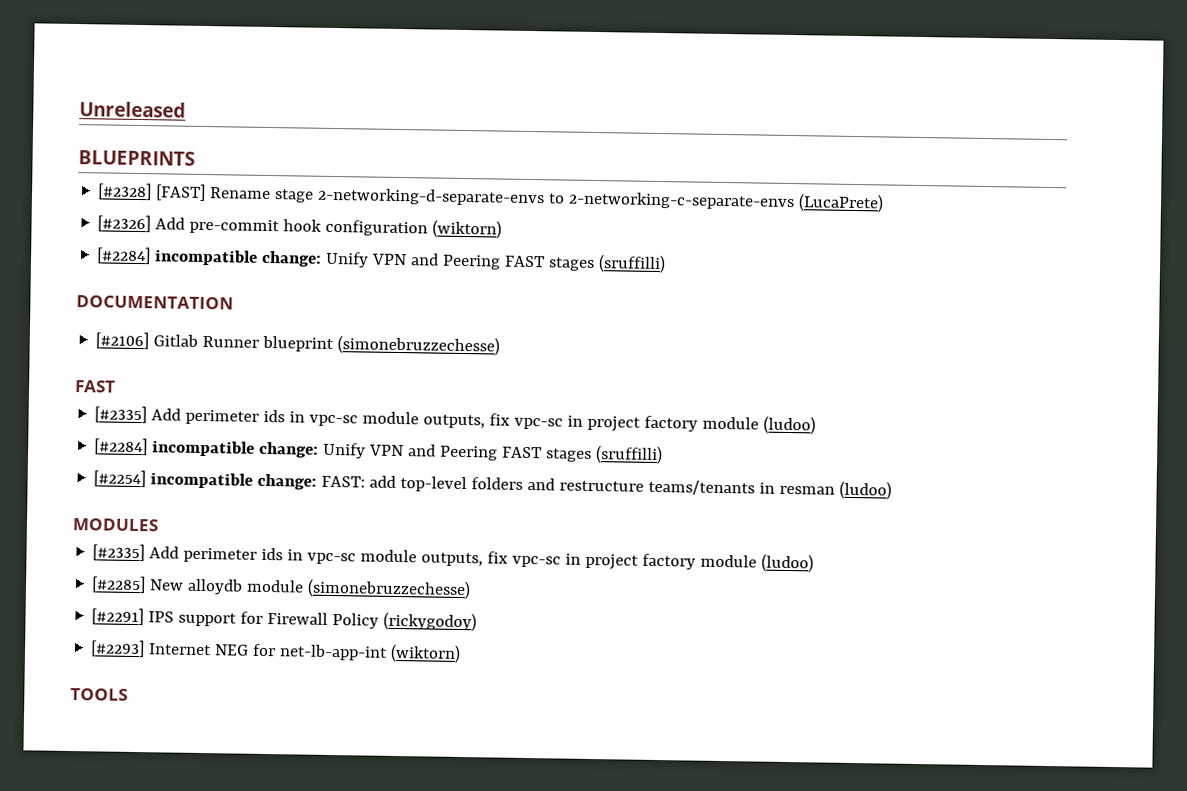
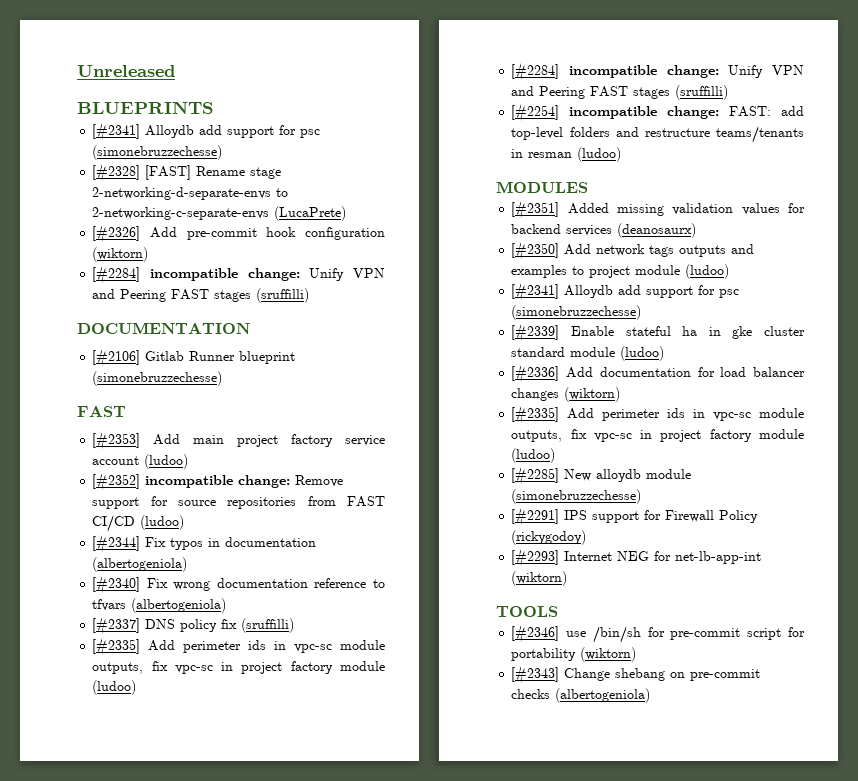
(195, 158) none -> [92,123,321,141] [92,145,223,160] // [#2341] Alloydb add support for psc (simonebruzzechesse)
(116, 386) none -> [92,432,386,450] [92,454,189,469] [92,473,344,491] [92,496,385,509] [92,515,185,532] [92,535,317,553] [92,557,188,572] [92,576,385,594] [92,598,227,613] [92,617,295,635] // [#2353] Add main project factory service account (ludoo) // [#2352] incompatible change: Remove support for source repositories from FAST CI/CD (ludoo) // [#2344] Fix typos in documentation (albertogeniola) // [#2340] Fix wrong documentation reference to tfvars (albertogeniola) // [#2337] DNS policy fix (sruffilli)
(159, 525) none -> [511,201,805,219] [511,223,697,238] [511,242,755,260] [511,264,730,279] [511,283,740,301] [511,305,642,320] [511,324,805,342] [511,346,665,361] [511,365,805,383] [511,387,621,402] // [#2351] Added missing validation values for backend services (deanosaurx) // [#2350] Add network tags outputs and examples to project module (ludoo) // [#2341] Alloydb add support for psc (simonebruzzechesse) // [#2339] Enable stateful ha in gke cluster standard module (ludoo) // [#2336] Add documentation for load balancer changes (wiktorn)
(128, 694) none -> [511,625,805,643] [511,647,637,662] [511,666,761,684] [511,688,651,703] // [#2346] use /bin/sh for pre-commit script for portability (wiktorn) // [#2343] Change shebang on pre-commit checks (albertogeniola)

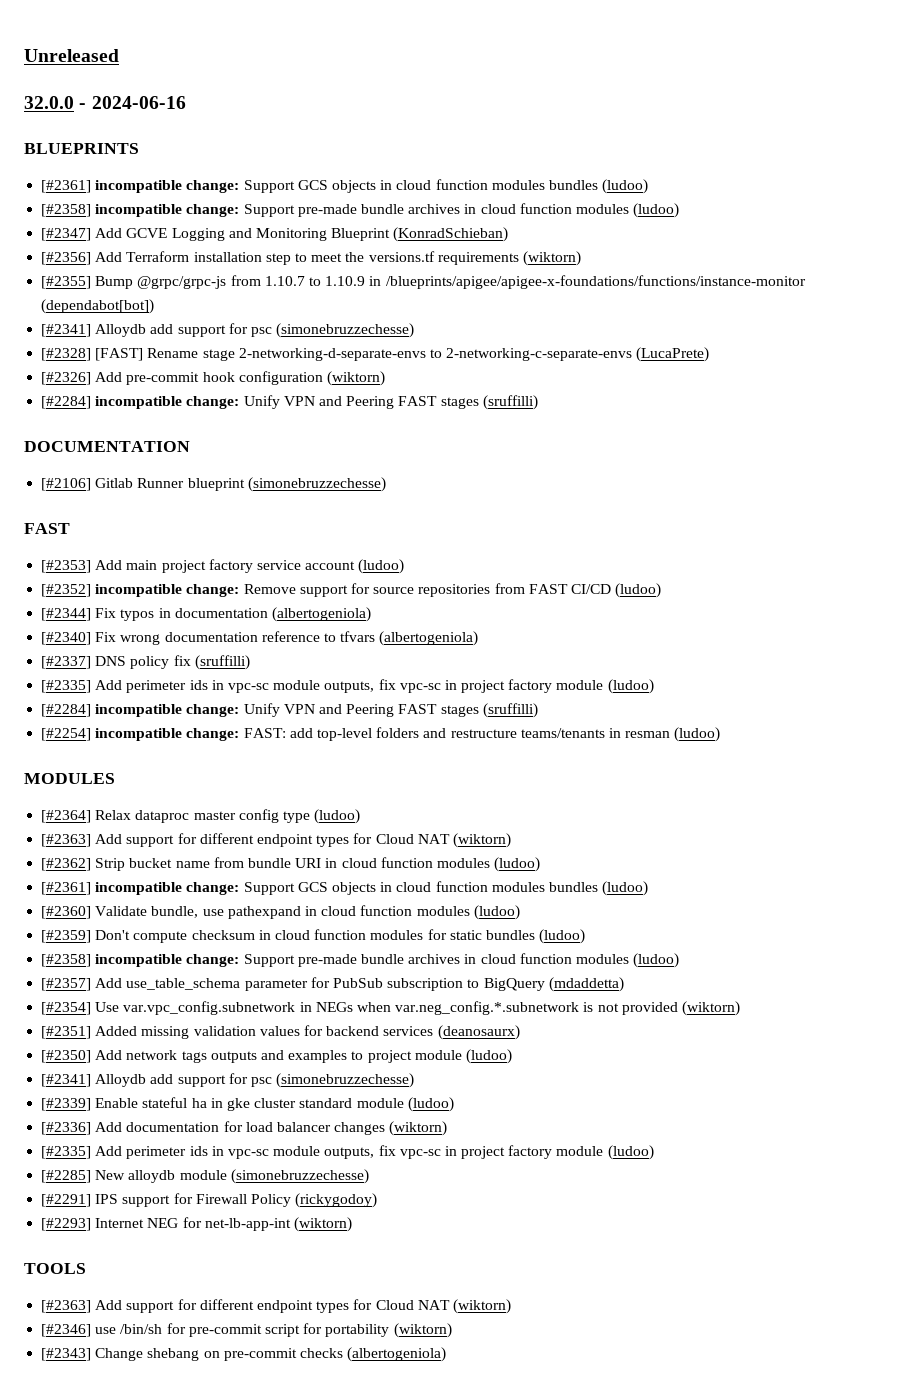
[77,101,213,114] BLUEPRINTS -> [24,96,186,109] [24,143,139,154] [41,179,649,194] [41,203,680,218] [41,227,509,242] [41,251,581,266] [41,275,806,289] [41,299,155,314] 32.0.0 - 2024-06-16 // BLUEPRINTS // [#2361] incompatible change: Support GCS objects in cloud function modules bundles (ludoo) // [#2358] incompatible change: Support pre-made bundle archives in cloud function modules (ludoo) // [#2347] Add GCVE Logging and Monitoring Blueprint (KonradSchieban) // [#2356] Add Terraform installation step to meet the versions.tf requirements (wiktorn) // [#2355] Bump @grpc/grpc-js from 1.10.7 to 1.10.9 in /blueprints/apigee/apigee-x-foundations/functions/instance-monitor (dependabot[bot])
(588, 187) none -> [41,809,361,824] [41,833,511,848] [41,857,541,872] [41,881,649,896] [41,905,520,920] [41,929,586,944] [41,953,680,968] [41,977,624,992] [41,1001,740,1016] // [#2364] Relax dataproc master config type (ludoo) // [#2363] Add support for different endpoint types for Cloud NAT (wiktorn) // [#2362] Strip bucket name from bundle URI in cloud function modules (ludoo) // [#2361] incompatible change: Support GCS objects in cloud function modules bundles (ludoo) // [#2360] Validate bundle, use pathexpand in cloud function modules (ludoo) // [#2359] Don't compute checksum in cloud function modules for static bundles (ludoo) // [#2358] incompatible change: Support pre-made bundle archives in cloud function modules (ludoo) // [#2357] Add use_table_schema parameter for PubSub subscription to BigQuery (mdaddetta) // [#2354] Use var.vpc_config.subnetwork in NEGs when var.neg_config.*.subnetwork is not provided (wiktorn)
(558, 611) none -> [41,1299,511,1314] // [#2363] Add support for different endpoint types for Cloud NAT (wiktorn)

